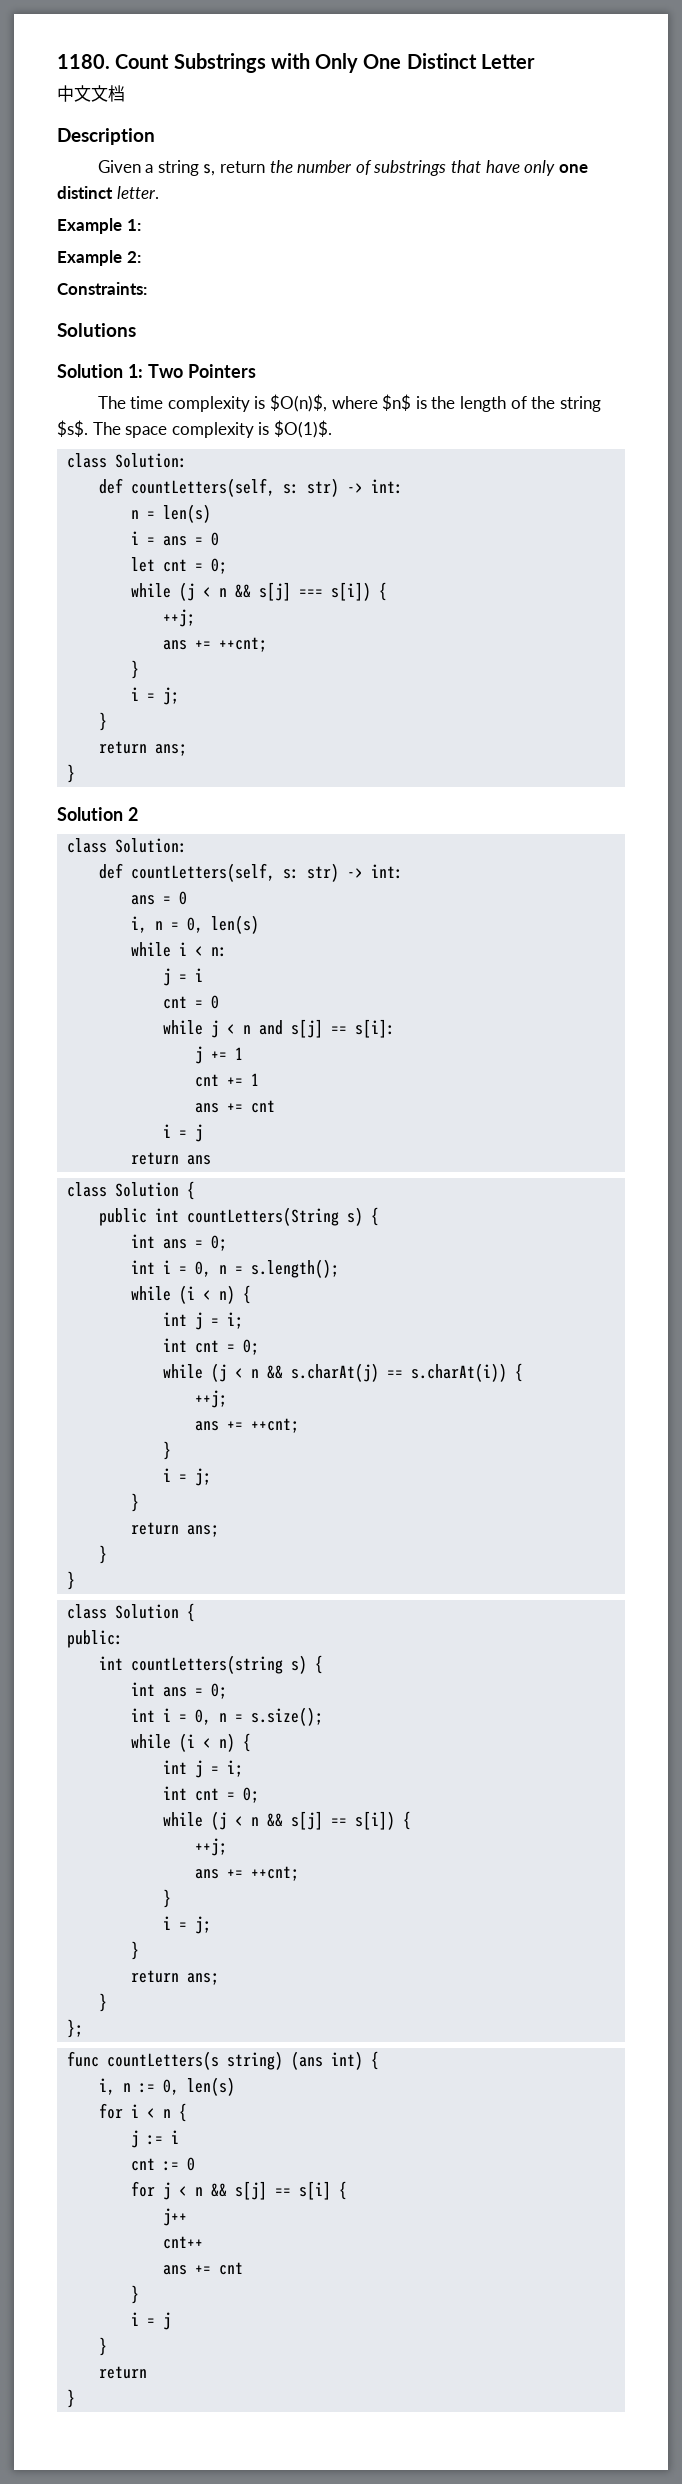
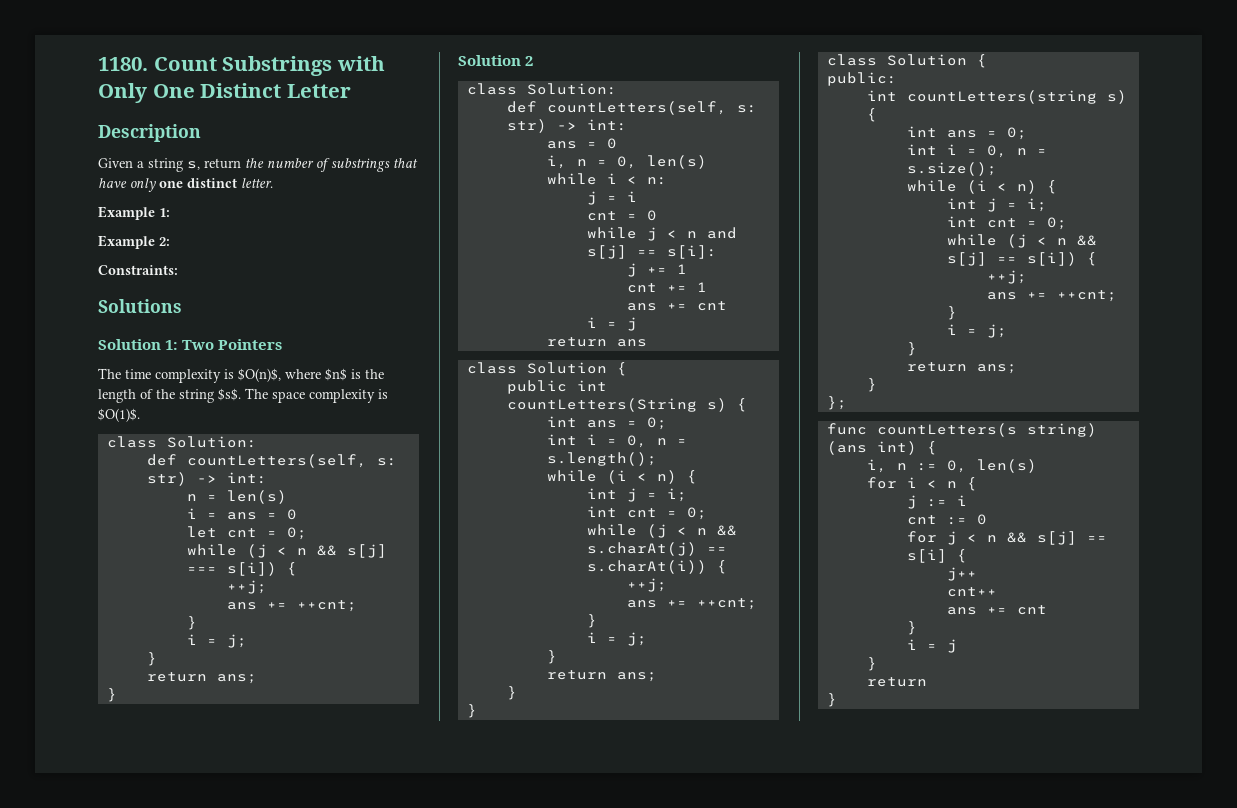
[57,85,125,102] // 中文文档 -> (351, 91) none

